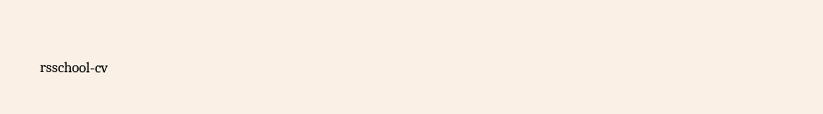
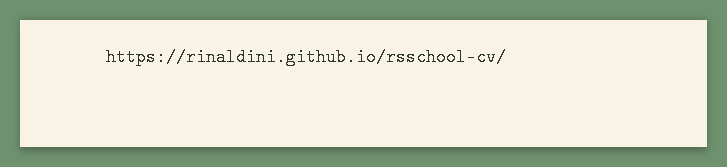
[39,60,109,73] rsschool-cv -> [106,48,506,66] https://rinaldini.github.io/rsschool-cv/

